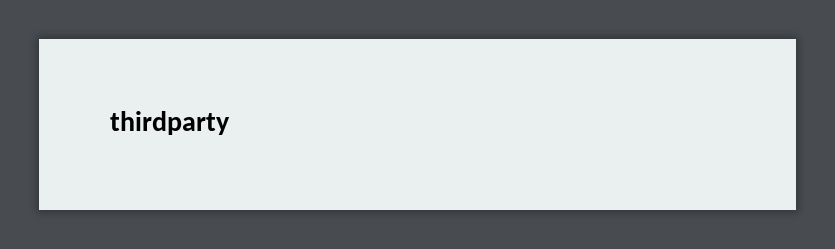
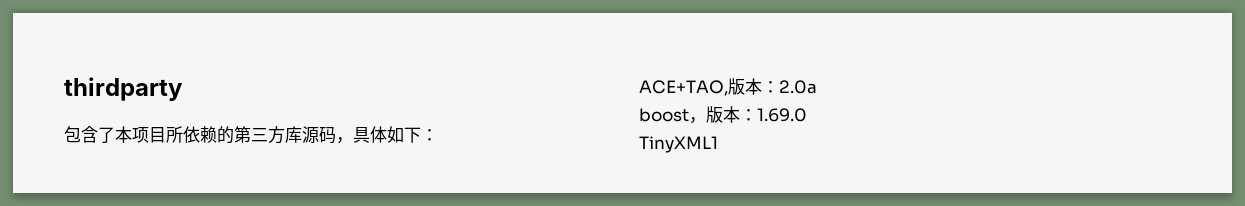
(230, 123) none -> [64,126,438,144] [639,78,817,96] [639,106,807,124] [639,136,718,153] // 包含了本项目所依赖的第三方库源码，具体如下： // ACE+TAO,版本：2.0a // boost，版本：1.69.0 // TinyXML1

